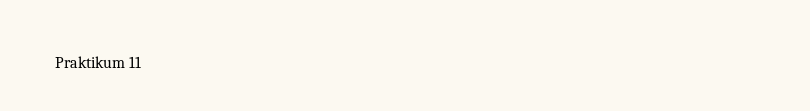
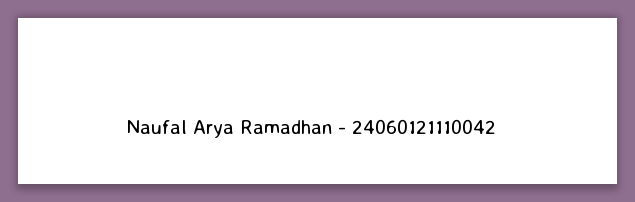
[55,56,142,68] Praktikum 11 -> [126,119,496,138] Naufal Arya Ramadhan - 24060121110042

